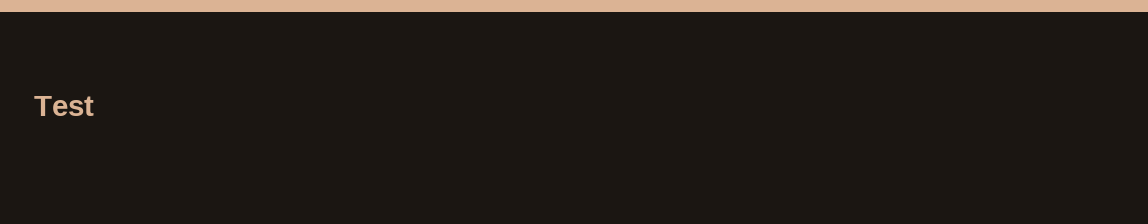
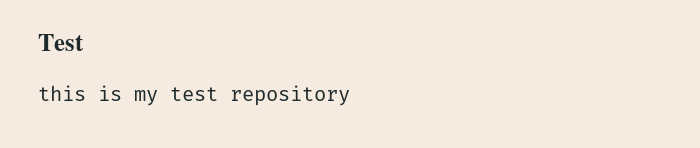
(94, 106) none -> [38,85,350,106] // this is my test repository

